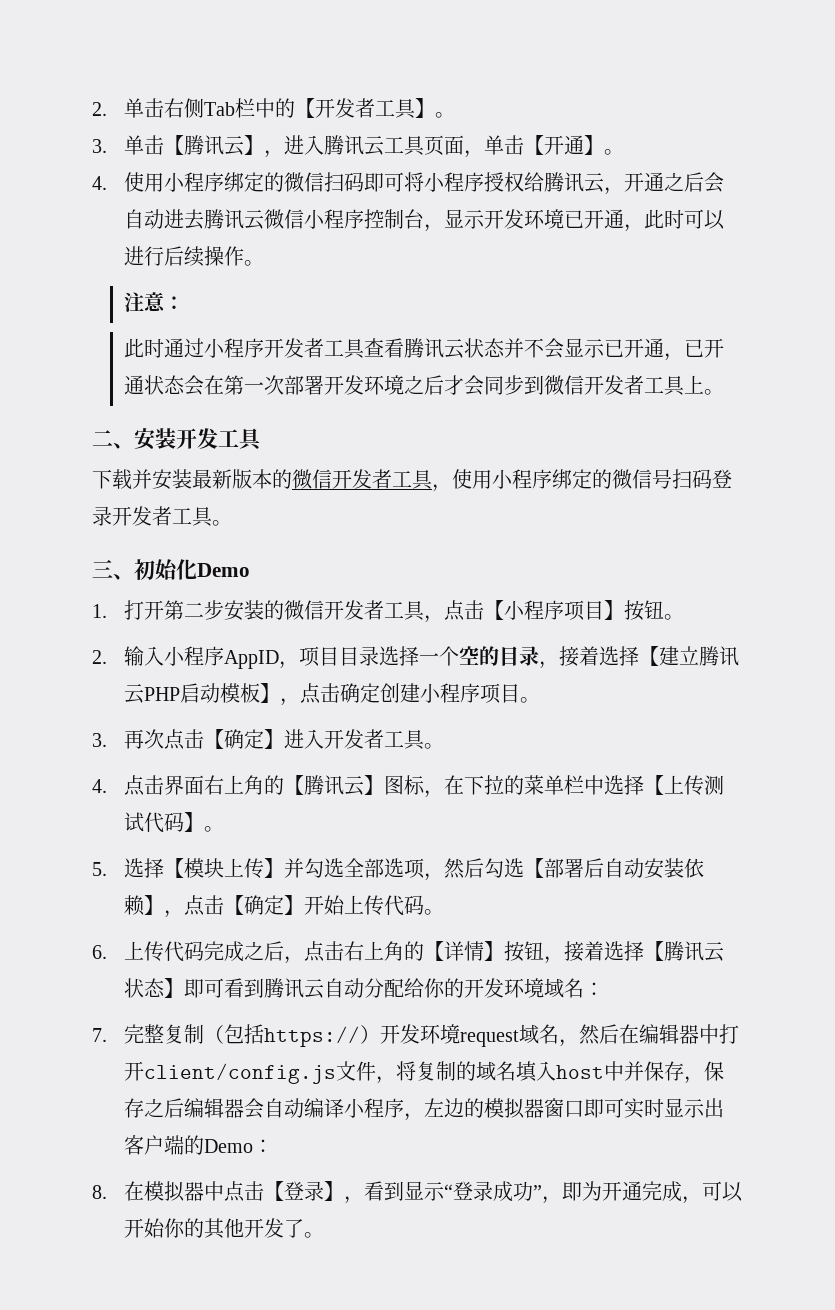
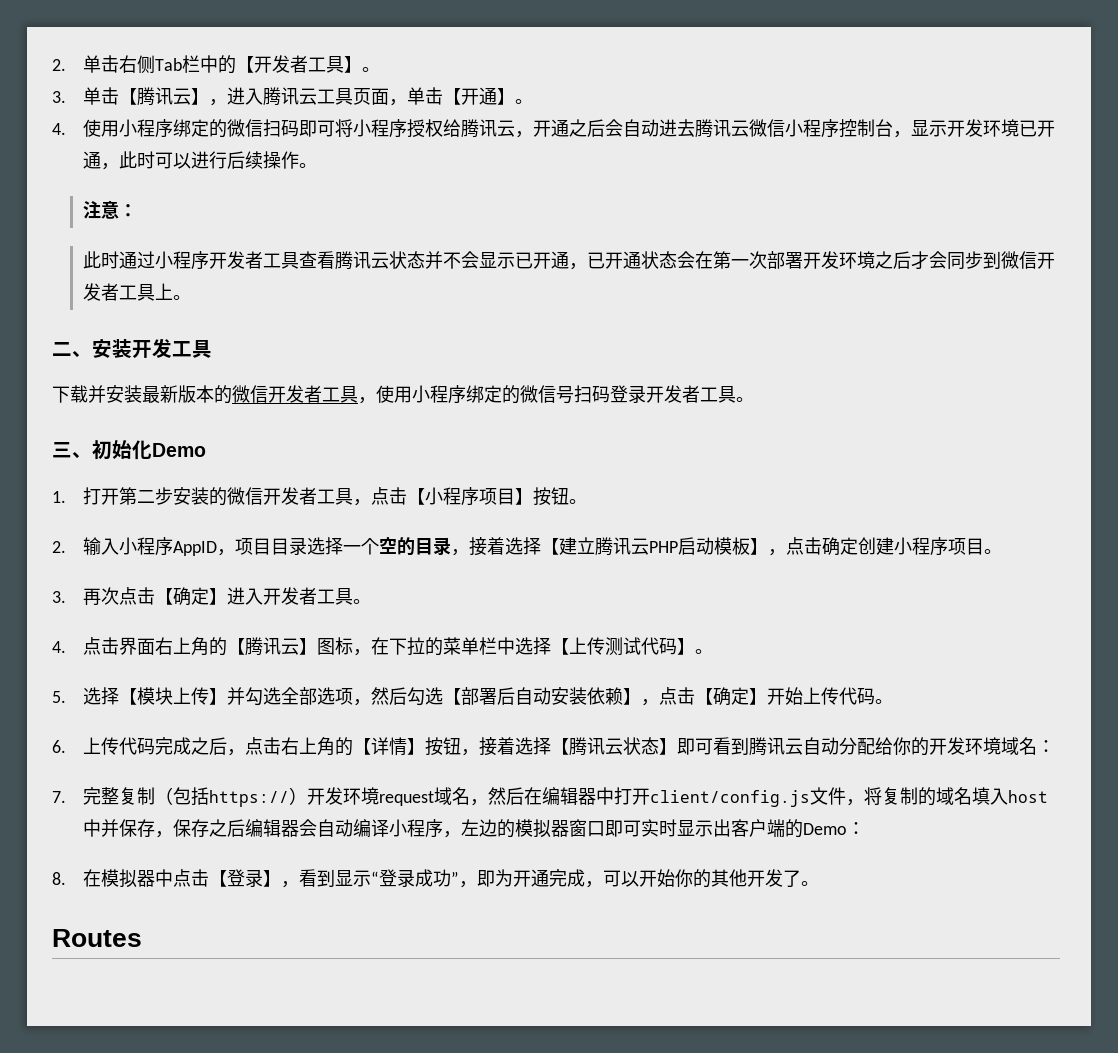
(324, 1235) none -> [52,929,142,947] // Routes

